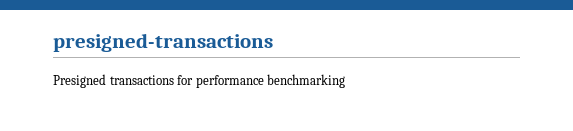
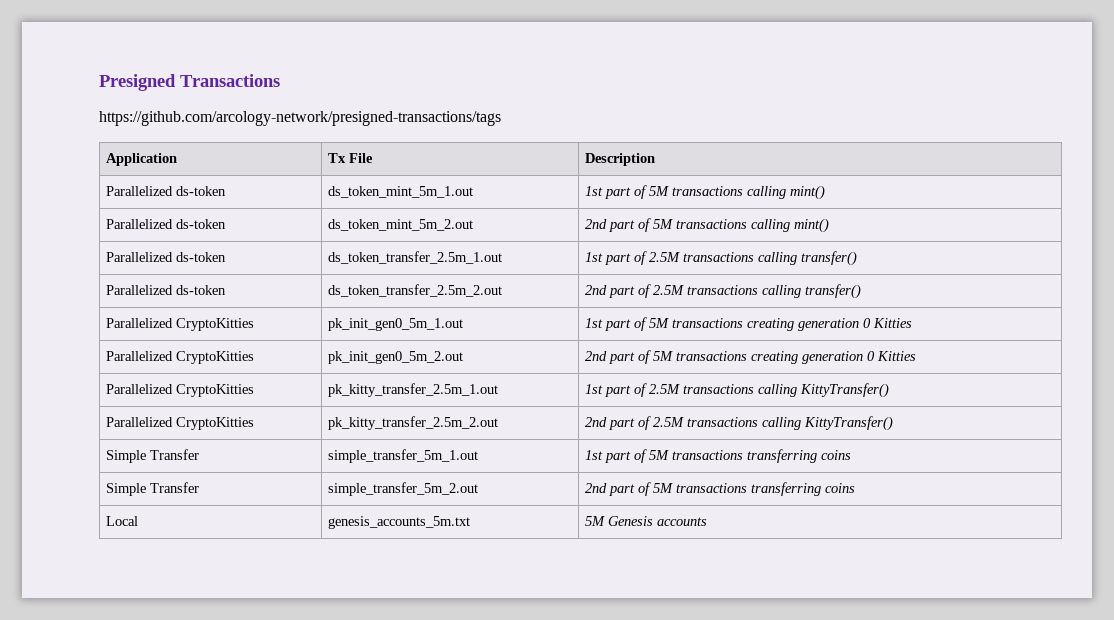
[53,33,273,52] [53,74,346,88] presigned-transactions // Presigned transactions for performance benchmarking -> [99,74,280,91] [99,111,501,126] [105,153,177,166] [327,153,373,163] [584,153,655,166] [105,186,226,196] [327,186,473,198] [584,185,825,200] [105,219,226,229] [327,219,473,231] [584,218,829,233] [105,252,226,262] [327,251,502,264] [584,251,857,266] [105,285,226,295] [327,284,502,297] [584,284,861,299] [105,318,254,331] [327,318,463,331] [584,317,912,331] [105,351,254,364] [327,351,463,364] [584,350,916,364] [105,384,254,397] [327,383,498,397] [584,383,889,398] [105,417,254,430] [327,416,498,430] [584,416,893,431] [105,449,199,463] [327,449,478,463] [584,449,851,463] [105,482,199,496] [327,482,478,496] [584,482,855,496] [105,516,138,526] [327,516,470,529] [584,516,707,526] Presigned Transactions // https://github.com/arcology-network/presigned-transactions/tags // Application | Tx File | Description // Parallelized ds-token | ds_token_mint_5m_1.out | 1st part of 5M transactions calling mint() // Parallelized ds-token | ds_token_mint_5m_2.out | 2nd part of 5M transactions calling mint() // Parallelized ds-token | ds_token_transfer_2.5m_1.out | 1st part of 2.5M transactions calling transfer() // Parallelized ds-token | ds_token_transfer_2.5m_2.out | 2nd part of 2.5M transactions calling transfer() // Parallelized CryptoKitties | pk_init_gen0_5m_1.out | 1st part of 5M transactions creating generation 0 Kitties // Parallelized CryptoKitties | pk_init_gen0_5m_2.out | 2nd part of 5M transactions creating generation 0 Kitties // Parallelized CryptoKitties | pk_kitty_transfer_2.5m_1.out | 1st part of 2.5M transactions calling KittyTransfer() // Parallelized CryptoKitties | pk_kitty_transfer_2.5m_2.out | 2nd part of 2.5M transactions calling KittyTransfer() // Simple Transfer | simple_transfer_5m_1.out | 1st part of 5M transactions transferring coins // Simple Transfer | simple_transfer_5m_2.out | 2nd part of 5M transactions transferring coins // Local | genesis_accounts_5m.txt | 5M Genesis accounts

